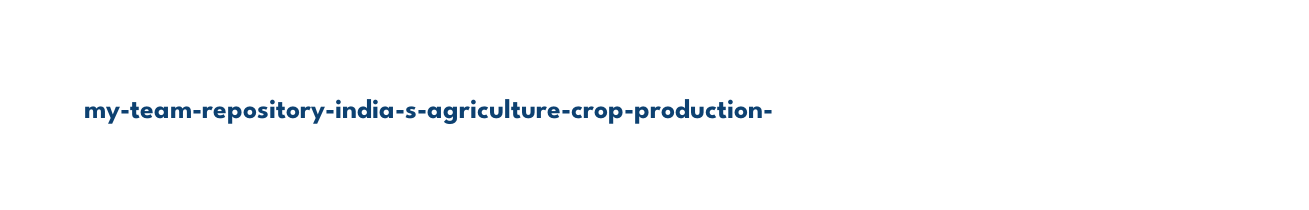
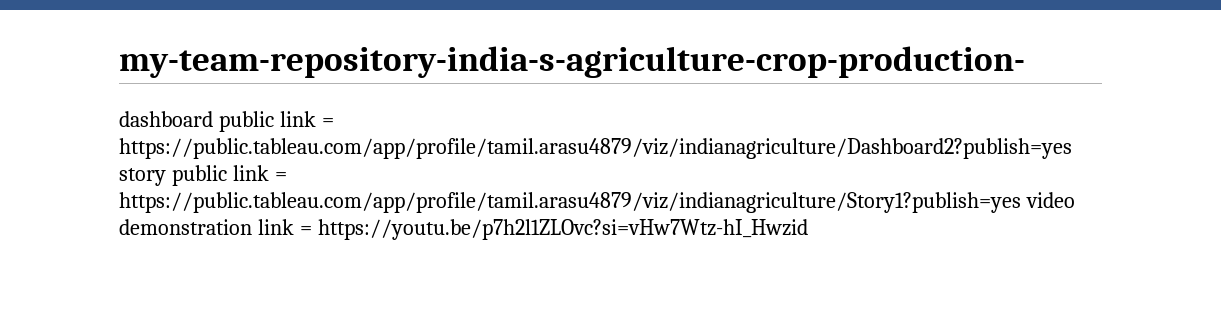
(773, 112) none -> [119,111,334,132] [119,138,1072,159] [119,165,287,186] [119,192,1075,213] [119,219,808,240] // dashboard public link = https://public.tableau.com/app/profile/tamil.arasu4879/viz/indianagriculture/Dashboard2?publish=yes story public link = https://public.tableau.com/app/profile/tamil.arasu4879/viz/indianagriculture/Story1?publish=yes video demonstration link = https://youtu.be/p7h2l1ZLOvc?si=vHw7Wtz-hI_Hwzid

